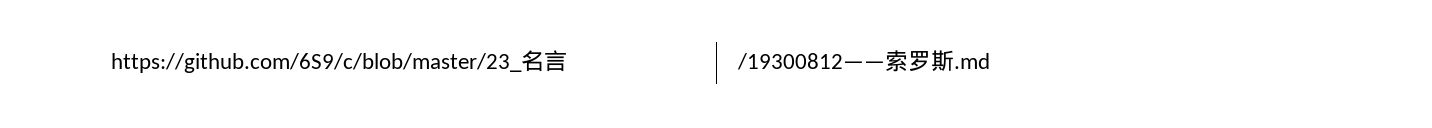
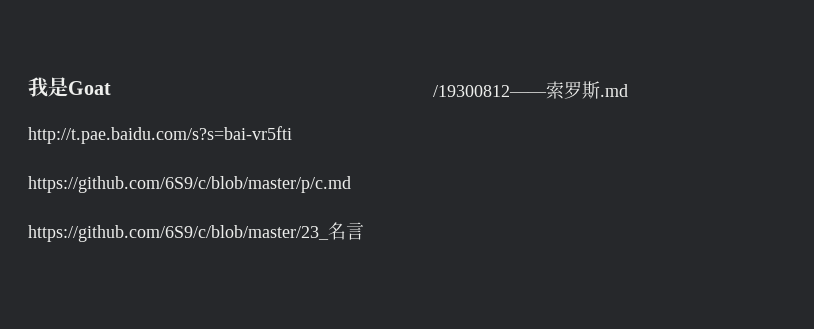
(111, 63) none -> [28,77,111,97] [28,126,292,144] [28,176,351,193] 我是Goat // http://t.pae.baidu.com/s?s=bai-vr5fti // https://github.com/6S9/c/blob/master/p/c.md //

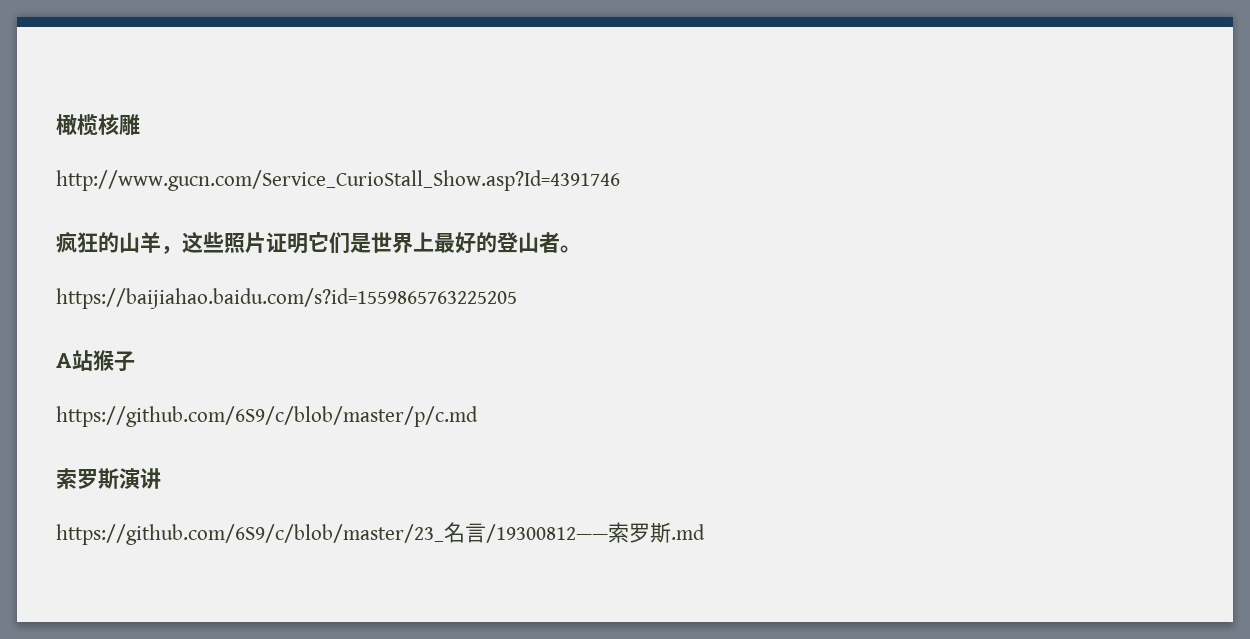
[28,77,111,97] [28,126,292,144] 我是Goat // http://t.pae.baidu.com/s?s=bai-vr5fti -> [56,114,140,136] [56,170,620,191] [56,232,581,254] [56,288,517,309] [56,350,135,372] 橄榄核雕 // http://www.gucn.com/Service_CurioStall_Show.asp?Id=4391746 // 疯狂的山羊，这些照片证明它们是世界上最好的登山者。 // https://baijiahao.baidu.com/s?id=1559865763225205 // A站猴子
(351, 184) none -> [56,468,161,489] // 索罗斯演讲

